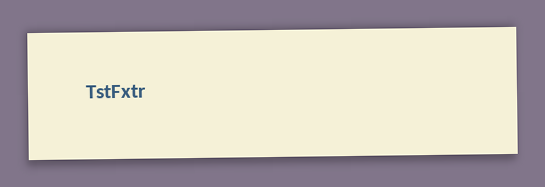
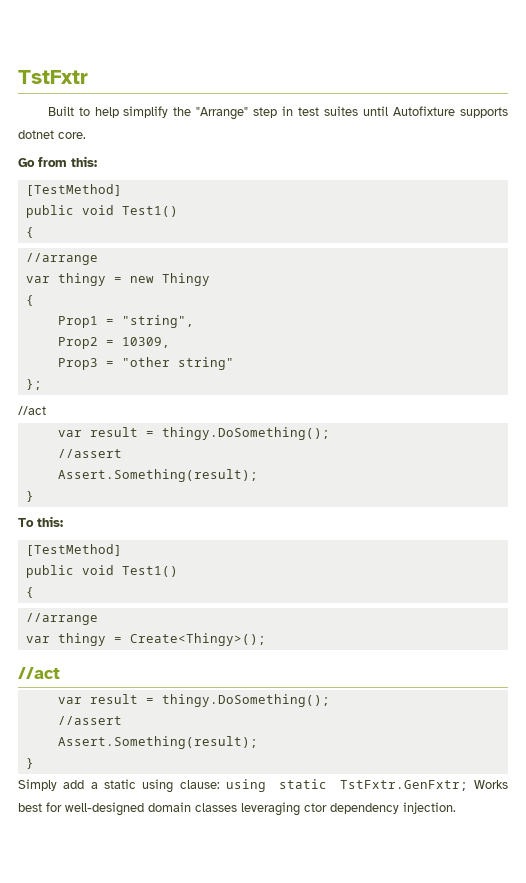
(147, 91) none -> [47,106,509,120] [18,130,86,139] [18,156,97,167] [25,184,122,196] [25,205,178,218] [25,227,34,238] [25,253,98,265] [25,273,210,286] [25,295,34,306] [57,315,194,328] [57,337,170,349] [57,357,234,370] [25,379,42,390] [18,406,46,415] [57,427,330,440] [57,449,122,458] [57,469,258,482] [25,491,34,502] [18,516,63,527] [25,544,122,556] [25,565,178,578] [25,587,34,598] [25,613,98,625] [25,633,266,646] [18,667,60,679] [57,694,330,707] [57,716,122,725] [57,736,258,749] [25,758,34,769] [18,779,509,793] [18,802,456,816] // Built to help simplify the "Arrange" step in test suites until Autofixture supports dotnet core. // Go from this: // [TestMethod] // public void Test1() // { // //arrange // var thingy = new Thingy // { // Prop1 = "string", // Prop2 = 10309, // Prop3 = "other string" // }; // //act // var result = thingy.DoSomething(); // //assert // Assert.Something(result); // } // To this: // [TestMethod] // public void Test1() // { // //arrange // var thingy = Create<Thingy>(); // //act // var result = thingy.DoSomething(); // //assert // Assert.Something(result); // } // Simply add a static using clause: using static TstFxtr.GenFxtr; Works best for well-designed domain classes leveraging ctor dependency injection.

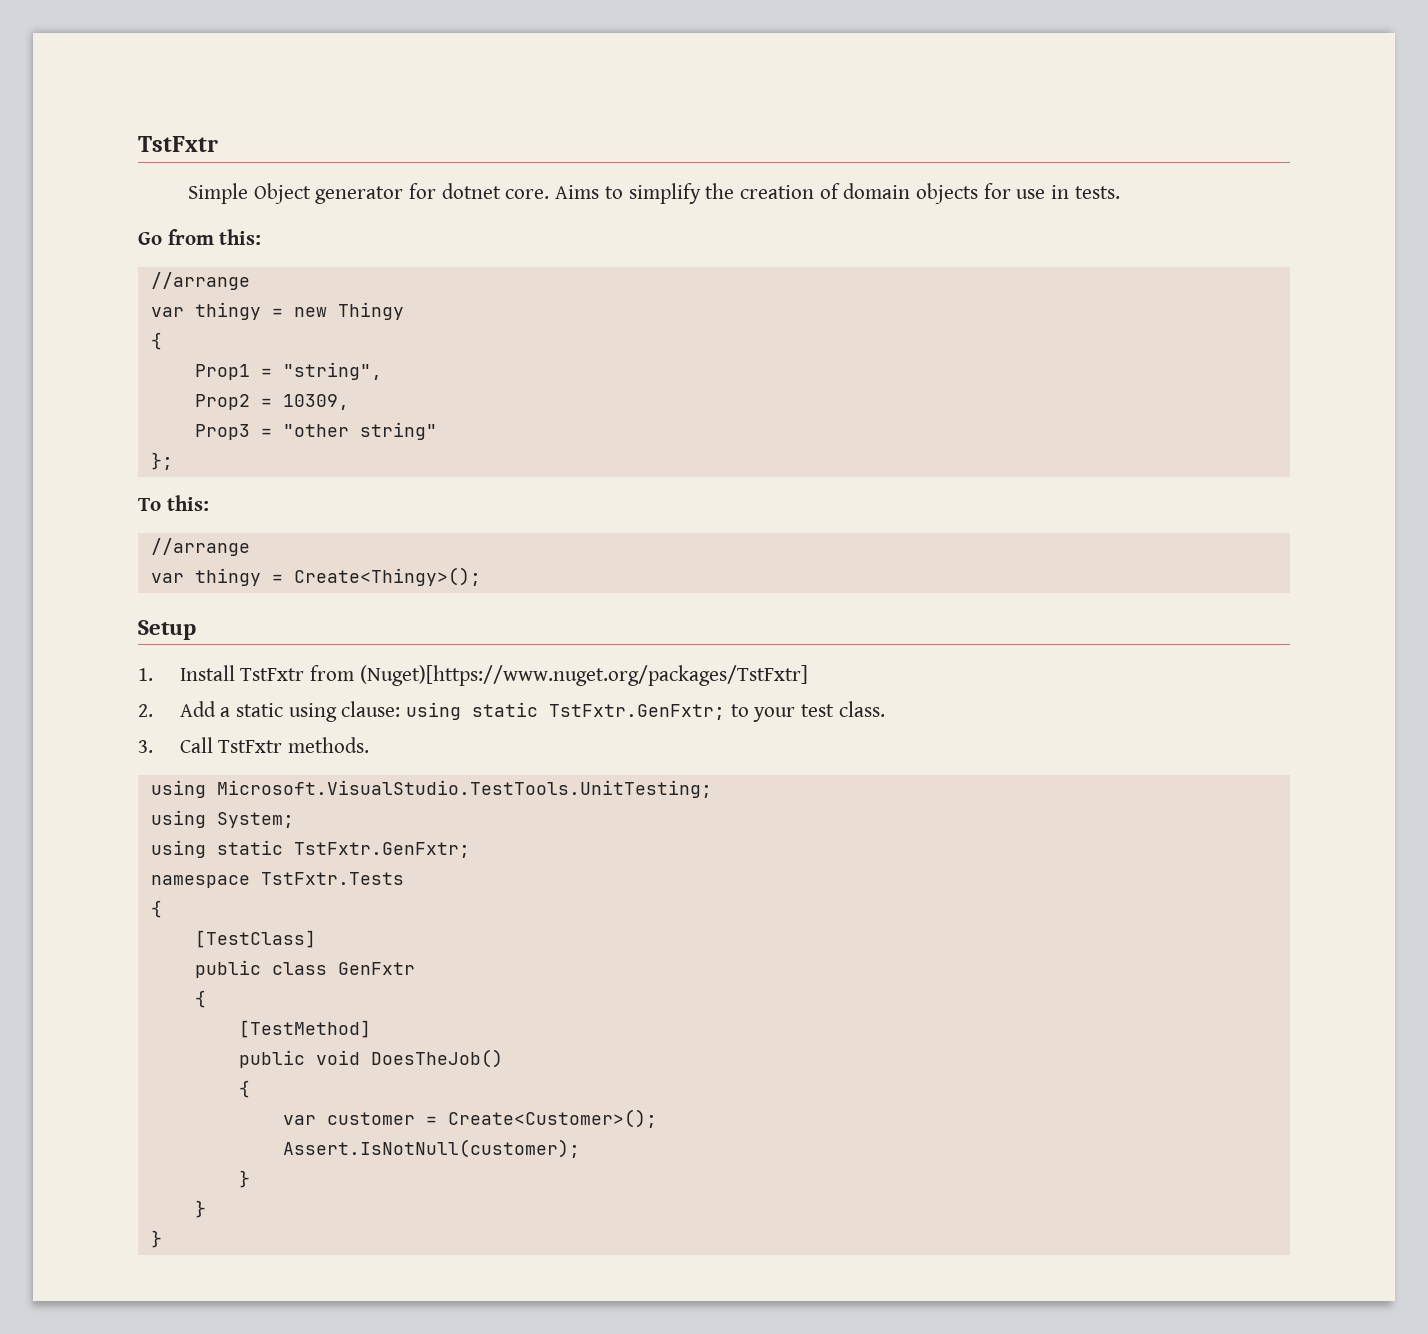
[47,106,509,120] [18,130,86,139] [18,156,97,167] [25,184,122,196] [25,205,178,218] [25,227,34,238] Built to help simplify the "Arrange" step in test suites until Autofixture supports dotnet core. // Go from this: // [TestMethod] // public void Test1() // { -> [188,183,1120,204] [138,229,262,245] Simple Object generator for dotnet core. Aims to simplify the creation of domain objects for use in tests. // Go from this:
[18,406,46,415] [57,427,330,440] [57,449,122,458] [57,469,258,482] [25,491,34,502] [18,516,63,527] [25,544,122,556] [25,565,178,578] [25,587,34,598] //act // var result = thingy.DoSomething(); // //assert // Assert.Something(result); // } // To this: // [TestMethod] // public void Test1() // { -> [138,495,209,511] To this:
[18,667,60,679] [57,694,330,707] [57,716,122,725] [57,736,258,749] [25,758,34,769] [18,779,85,791] //act // var result = thingy.DoSomething(); // //assert // Assert.Something(result); // } // Simply add -> [138,620,196,640] [138,665,808,686] [138,701,216,717] Setup // 1. Install TstFxtr from (Nuget)[https://www.nuget.org/packages/TstFxtr] // 2. Add
[474,780,509,789] [18,802,456,816] Works best for well-designed domain classes leveraging ctor dependency injection. -> [730,701,885,722] [138,737,369,753] [150,780,712,798] [150,810,294,828] [150,840,470,858] [150,872,404,888] [150,900,162,918] [194,930,316,948] [194,960,415,978] [194,990,206,1008] [238,1020,371,1038] [238,1049,503,1068] [238,1080,250,1098] [282,1109,657,1128] [282,1139,580,1158] [238,1170,250,1188] [194,1200,206,1218] [150,1230,162,1248] to your test class. // 3. Call TstFxtr methods. // using Microsoft.VisualStudio.TestTools.UnitTesting; // using System; // using static TstFxtr.GenFxtr; // namespace TstFxtr.Tests // { // [TestClass] // public class GenFxtr // { // [TestMethod] // public void DoesTheJob() // { // var customer = Create<Customer>(); // Assert.IsNotNull(customer); // } // } // }

